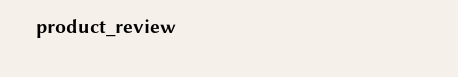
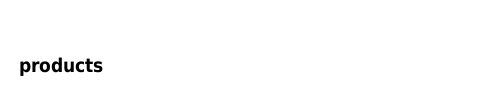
[36,19,176,38] product_review -> [19,57,103,76] products

